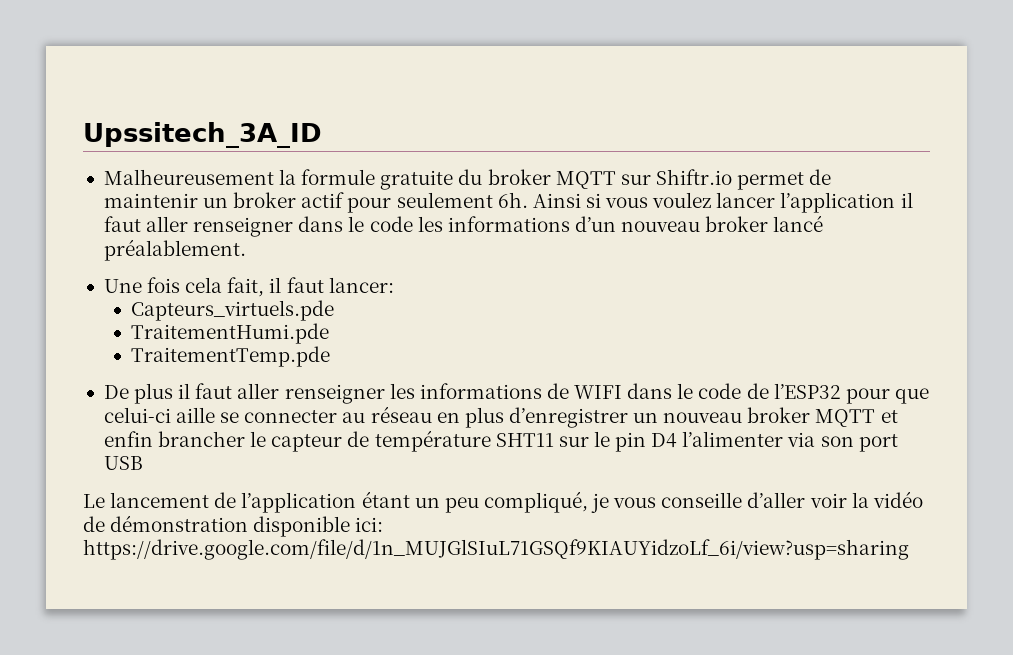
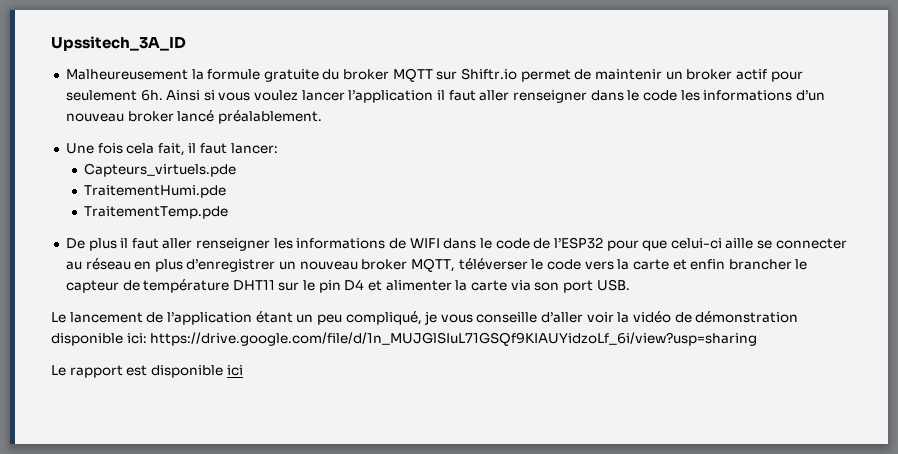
[815,409,876,427] MQTT -> [411,258,669,272] MQTT, téléverser le code vers la carte
[495,433,554,447] SHT11 -> [232,280,275,291] DHT11
[682,431,784,447] l’alimenter -> [368,280,507,291] et alimenter la carte
[103,456,143,470] USB -> [596,279,630,291] USB.
(909, 549) none -> [51,365,243,378] // Le rapport est disponible ici

